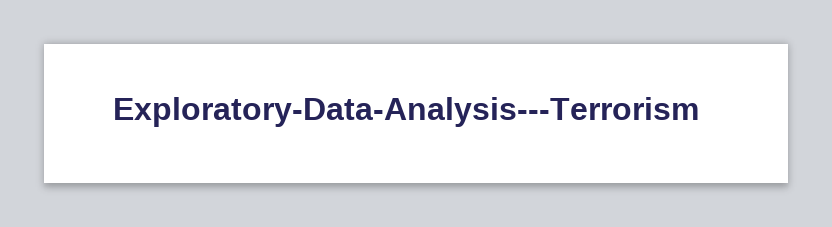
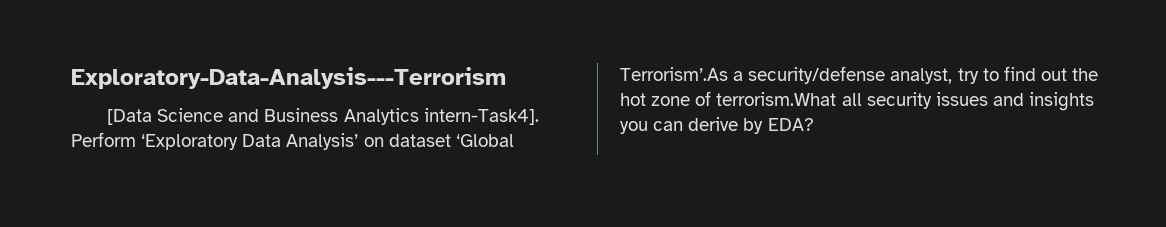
(699, 112) none -> [107,108,539,125] [71,132,514,150] [620,66,1099,84] [620,91,1095,111] [620,117,814,134] // [Data Science and Business Analytics intern-Task4]. Perform ‘Exploratory Data Analysis’ on dataset ‘Global Terrorism’.As a security/defense analyst, try to find out the hot zone of terrorism.What all security issues and insights you can derive by EDA?

